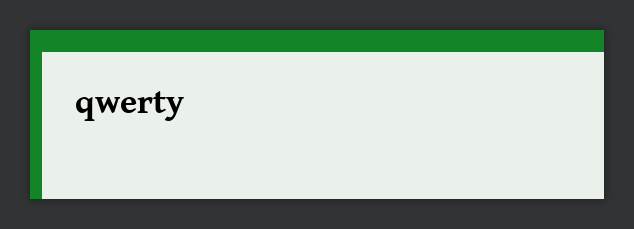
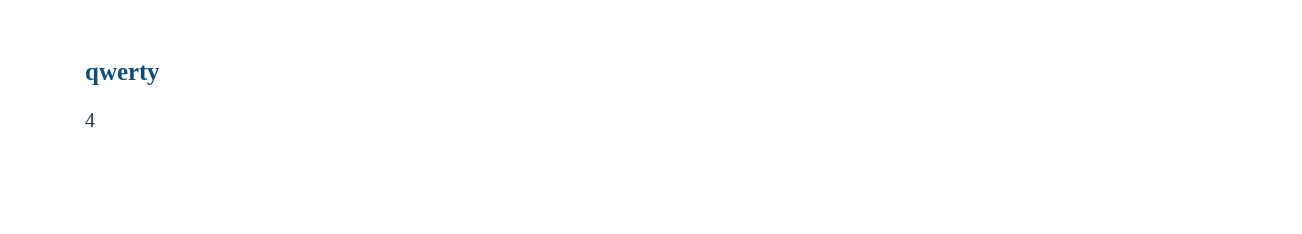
(184, 106) none -> [85,113,95,127] // 4

